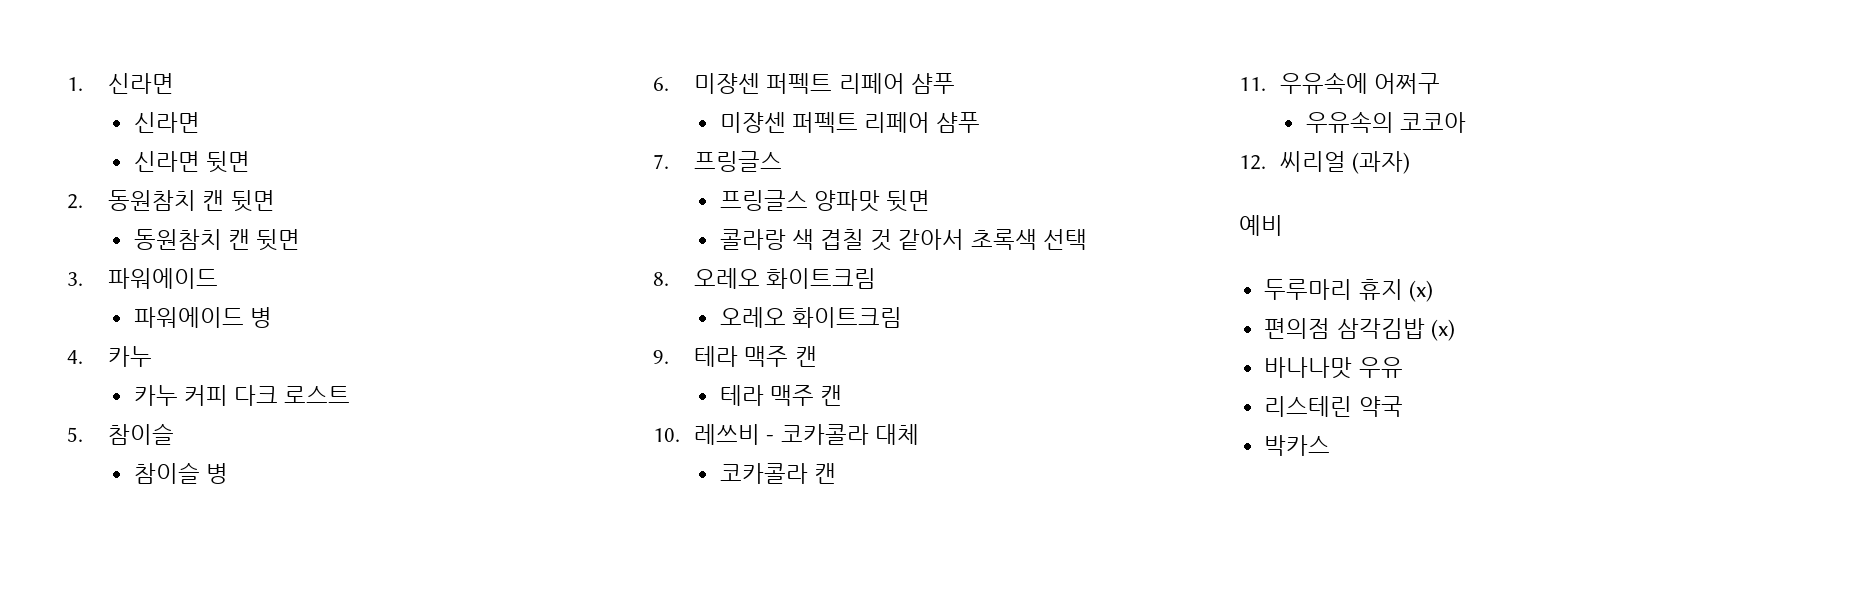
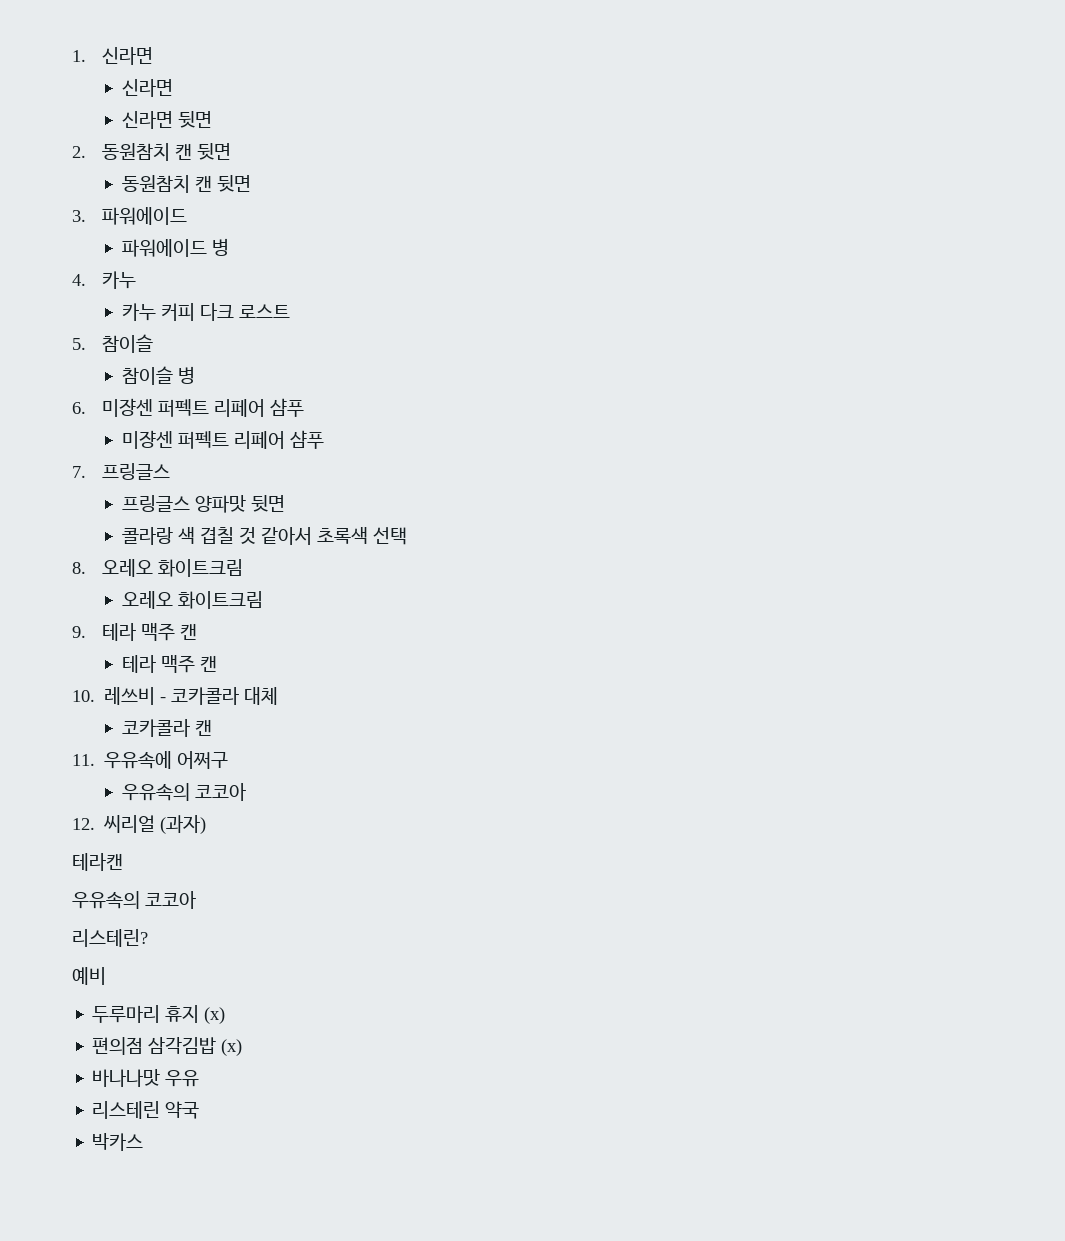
(1411, 162) none -> [72,853,123,871] [72,891,196,909] [72,929,148,947] // 테라캔 // 우유속의 코코아 // 리스테린?

